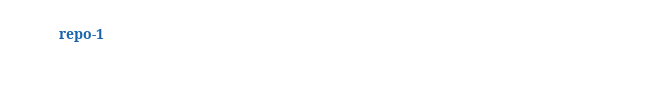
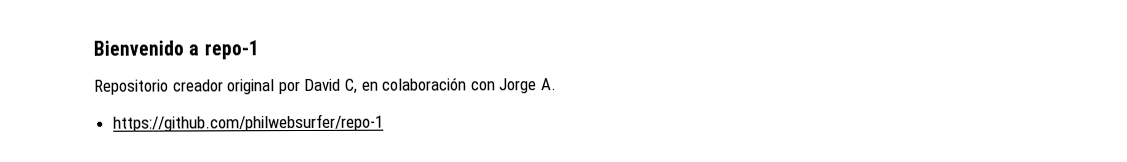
(59, 35) none -> [93,40,200,56] Bienvenido a
(104, 35) none -> [93,77,557,95] [112,113,384,132] // Repositorio creador original por David C, en colaboración con Jorge A. // https://github.com/philwebsurfer/repo-1

